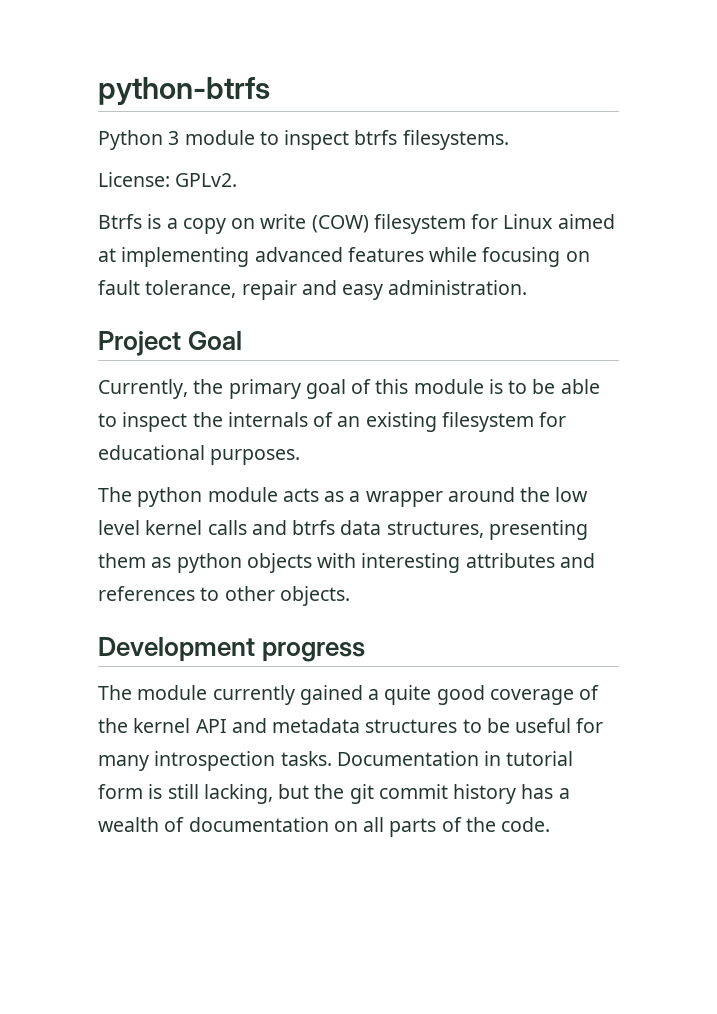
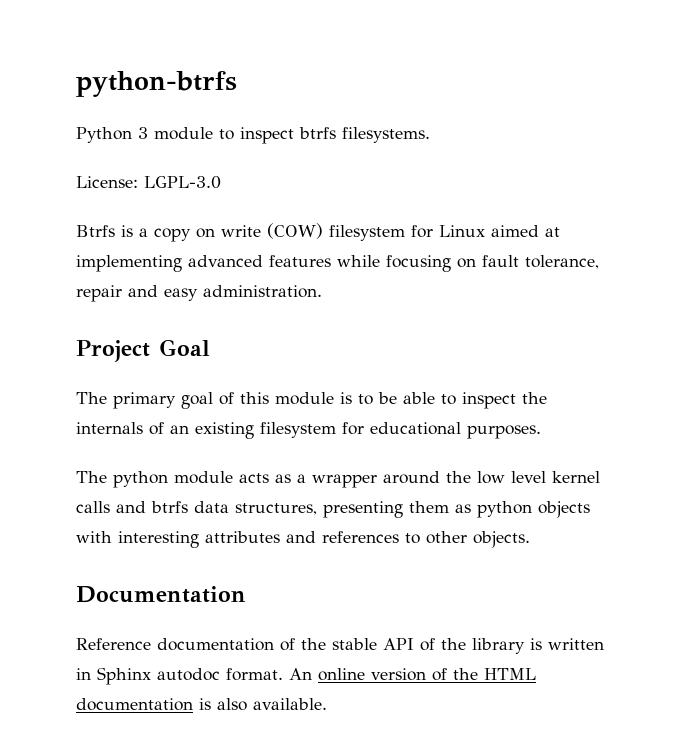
[175,173,238,187] GPLv2. -> [144,176,221,189] LGPL-3.0
[98,379,224,399] Currently, the -> [76,392,107,404] The
[98,637,366,662] [98,685,600,705] [98,718,604,733] [98,751,574,771] [98,784,570,804] [98,817,551,837] Development progress // The module currently gained a quite good coverage of the kernel API and metadata structures to be useful for many introspection tasks. Documentation in tutorial form is still lacking, but the git commit history has a wealth of documentation on all parts of the code. -> [76,586,246,603] [76,638,604,654] [76,667,536,685] [76,698,327,711] Documentation // Reference documentation of the stable API of the library is written in Sphinx autodoc format. An online version of the HTML documentation is also available.

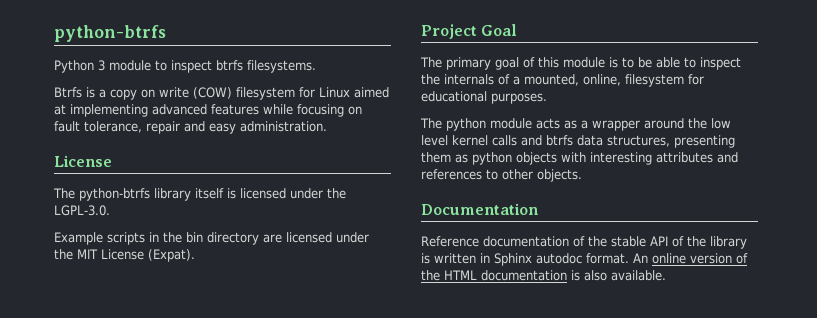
[76,176,221,189] // License: LGPL-3.0 -> (316, 66) none
(322, 291) none -> [54,155,112,167] [53,188,346,201] [54,205,110,216] [54,232,369,245] [54,249,195,262] // License // The python-btrfs library itself is licensed under the LGPL-3.0. // Example scripts in the bin directory are licensed under the MIT License (Expat).
[170,422,254,439] an existing -> [513,74,621,86] a mounted, online,

